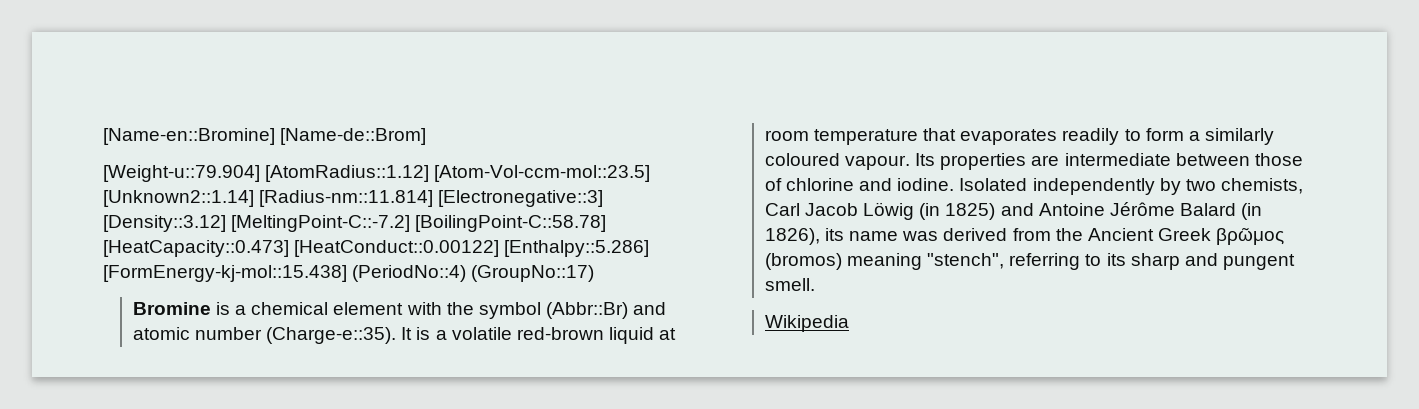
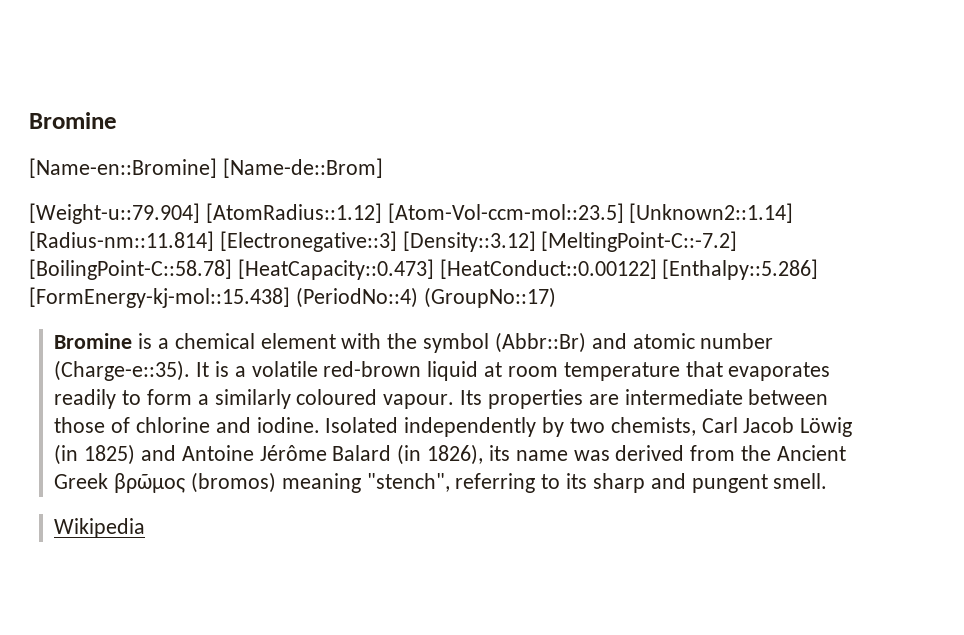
(103, 136) none -> [29,112,117,129] Bromine //

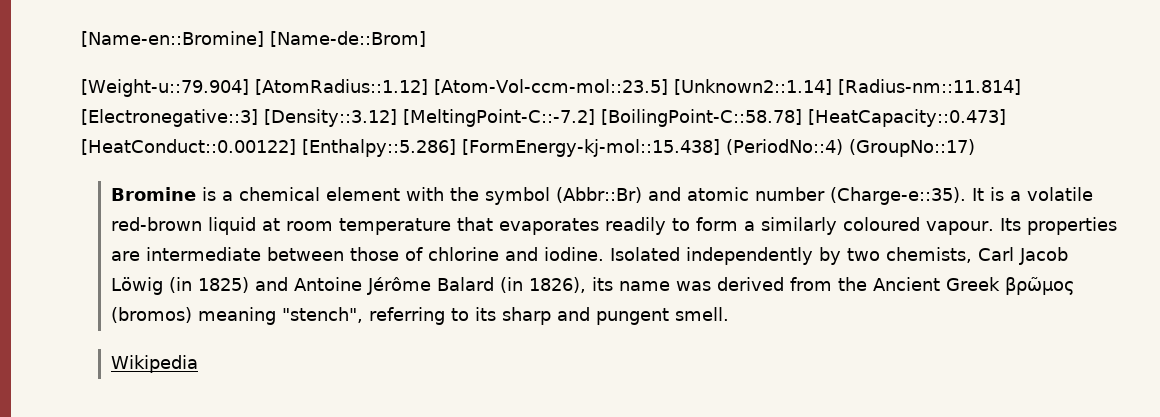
[29,112,117,129] Bromine // -> (81, 39) none

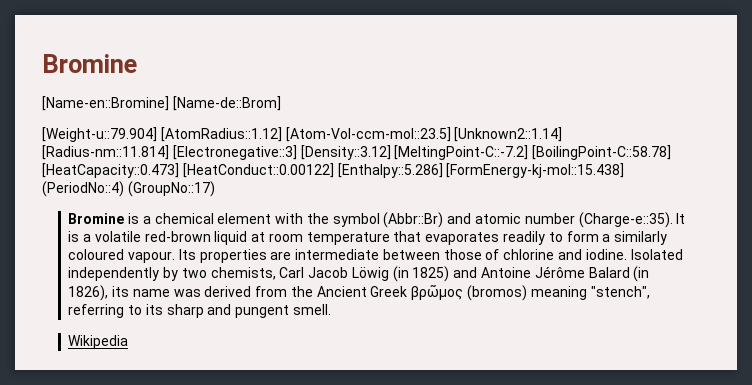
(81, 39) none -> [42,54,137,73] Bromine //

